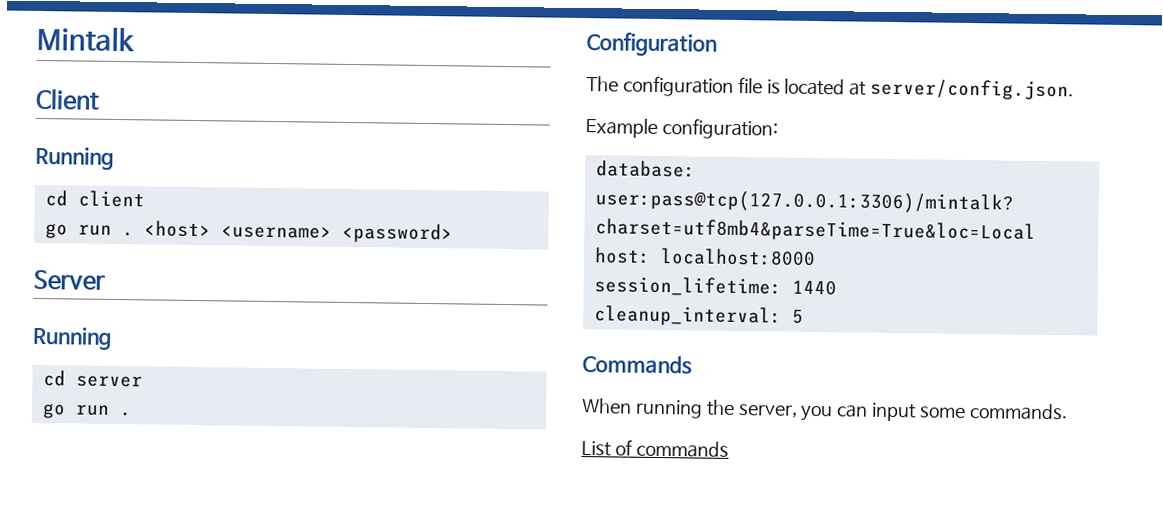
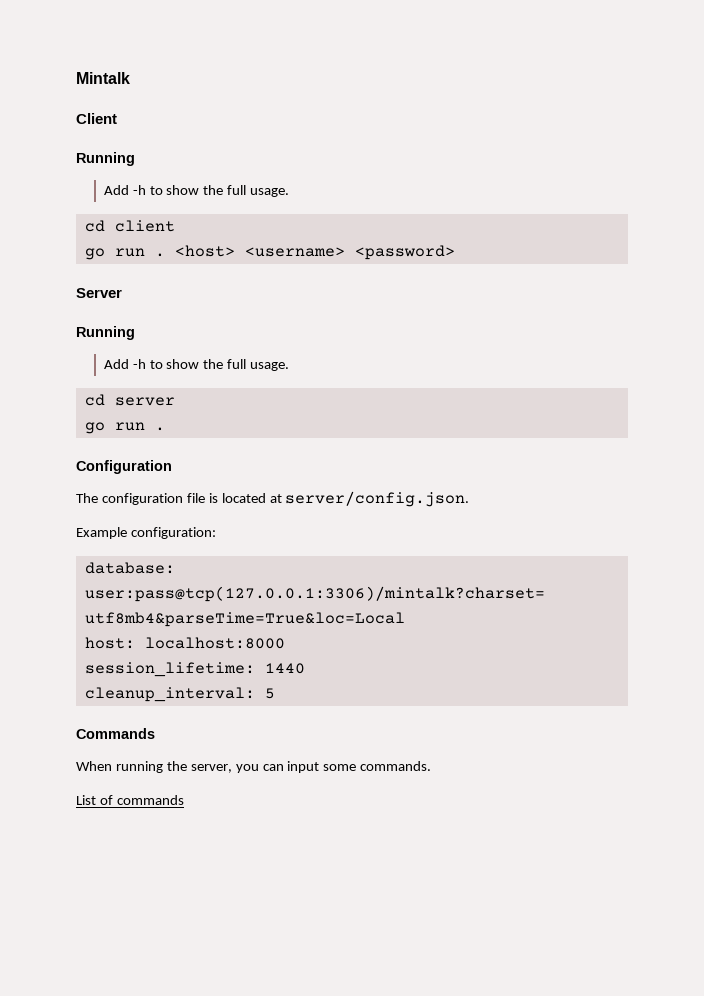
(114, 158) none -> [103,185,290,197] // Add -h to show the full usage.
(112, 338) none -> [103,359,290,371] // Add -h to show the full usage.

